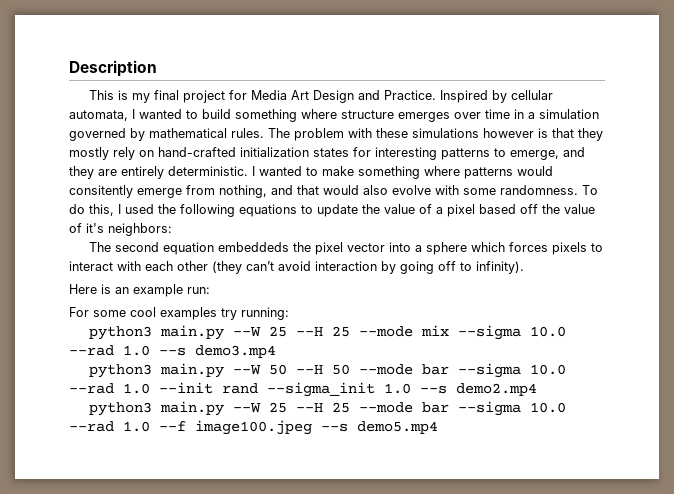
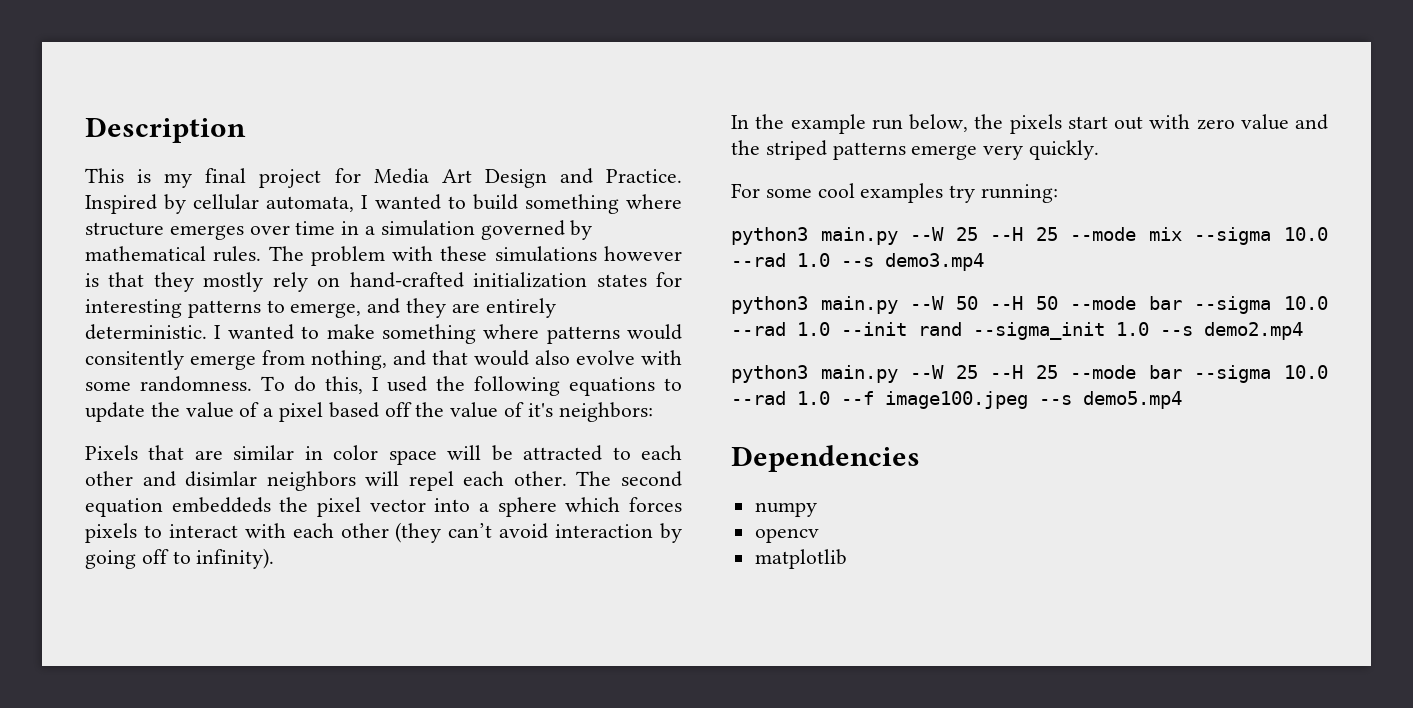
(172, 229) none -> [85,445,682,465] [85,471,567,491] Pixels that are similar in color space will be attracted to each other and disimlar neighbors will repel each other.
[69,284,210,297] Here is an example run: -> [731,114,1328,134] [731,140,1100,160] In the example run below, the pixels start out with zero value and the striped patterns emerge very quickly.
(438, 427) none -> [731,445,920,472] [754,502,817,517] [754,528,819,543] [754,549,847,569] // Dependencies // numpy // opencv // matplotlib

